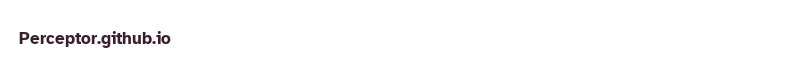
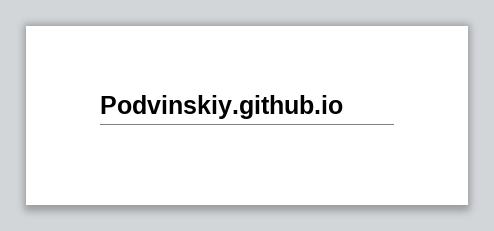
[19,31,171,48] Perceptor.github.io -> [100,95,343,119] Podvinskiy.github.io

